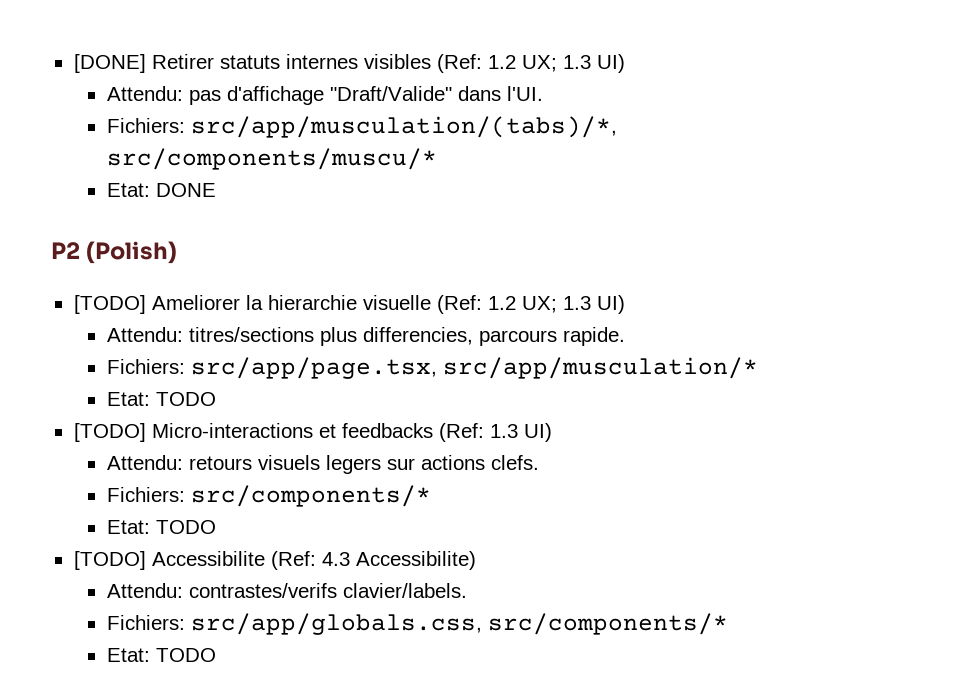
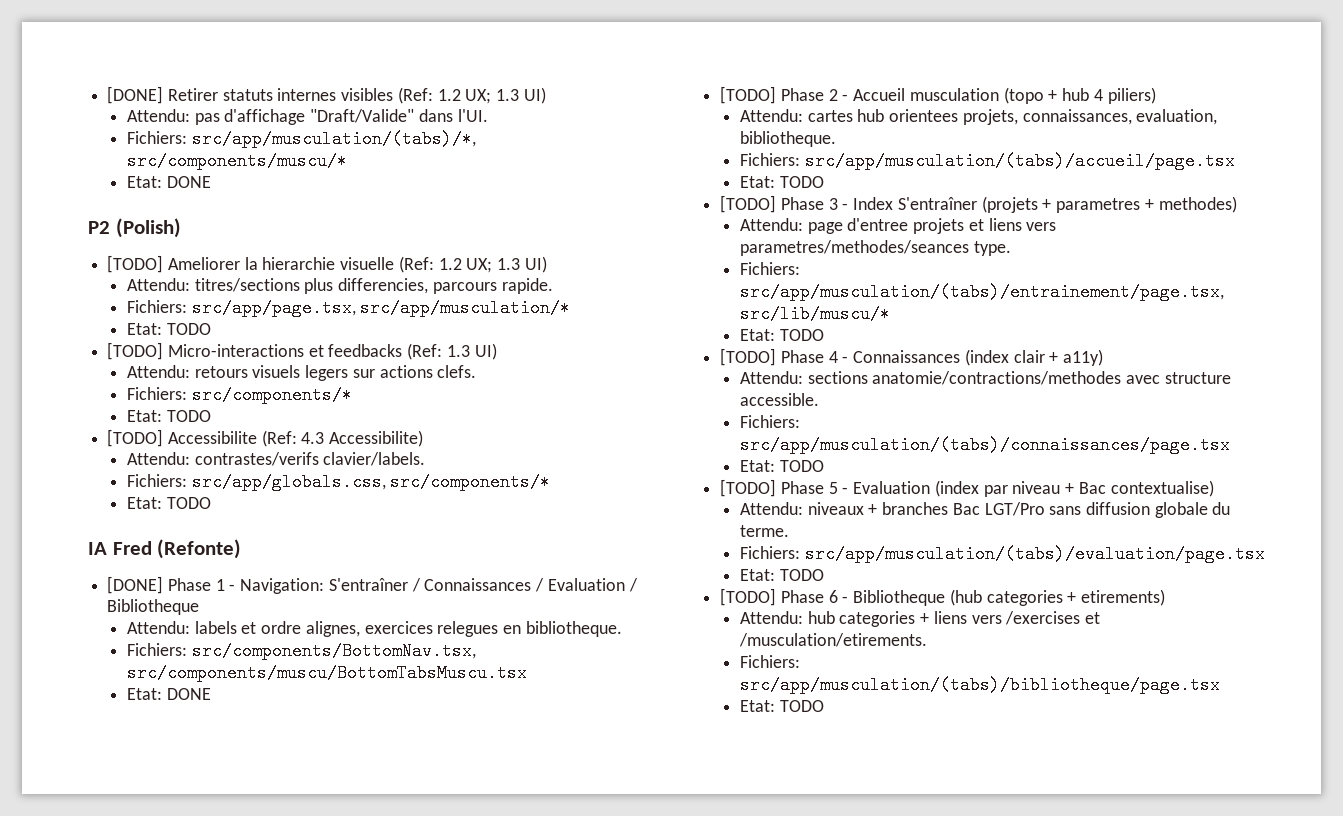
(216, 655) none -> [88,539,242,559] [107,576,638,594] [107,599,200,615] [126,621,622,637] [126,642,476,660] [126,664,527,682] [126,688,211,700] [720,86,1156,104] [739,109,1218,125] [739,131,836,147] [739,152,1235,170] [739,176,824,188] [720,195,1237,213] [739,218,1057,234] [739,240,1011,256] [739,262,800,275] [739,283,1224,301] [739,305,890,323] [739,329,824,341] [720,348,1104,366] [739,371,1231,385] [739,393,819,406] [739,415,800,428] [739,436,1230,454] [739,460,824,472] [720,479,1214,497] [739,502,1231,518] [739,525,789,537] [739,545,1265,563] [739,569,824,581] [720,588,1166,606] [739,611,1100,627] [738,633,927,647] [739,655,800,668] [739,676,1220,694] [739,700,824,712] // IA Fred (Refonte) // [DONE] Phase 1 - Navigation: S'entraîner / Connaissances / Evaluation / Bibliotheque // Attendu: labels et ordre alignes, exercices relegues en bibliotheque. // Fichiers: src/components/BottomNav.tsx, src/components/muscu/BottomTabsMuscu.tsx // Etat: DONE // [TODO] Phase 2 - Accueil musculation (topo + hub 4 piliers) // Attendu: cartes hub orientees projets, connaissances, evaluation, bibliotheque. // Fichiers: src/app/musculation/(tabs)/accueil/page.tsx // Etat: TODO // [TODO] Phase 3 - Index S'entraîner (projets + parametres + methodes) // Attendu: page d'entree projets et liens vers parametres/methodes/seances type. // Fichiers: src/app/musculation/(tabs)/entrainement/page.tsx, src/lib/muscu/* // Etat: TODO // [TODO] Phase 4 - Connaissances (index clair + a11y) // Attendu: sections anatomie/contractions/methodes avec structure accessible. // Fichiers: src/app/musculation/(tabs)/connaissances/page.tsx // Etat: TODO // [TODO] Phase 5 - Evaluation (index par niveau + Bac contextualise) // Attendu: niveaux + branches Bac LGT/Pro sans diffusion globale du terme. // Fichiers: src/app/musculation/(tabs)/evaluation/page.tsx // Etat: TODO // [TODO] Phase 6 - Bibliotheque (hub categories + etirements) // Attendu: hub categories + liens vers /exercises et /musculation/etirements. // Fichiers: src/app/musculation/(tabs)/bibliotheque/page.tsx // Etat: TODO

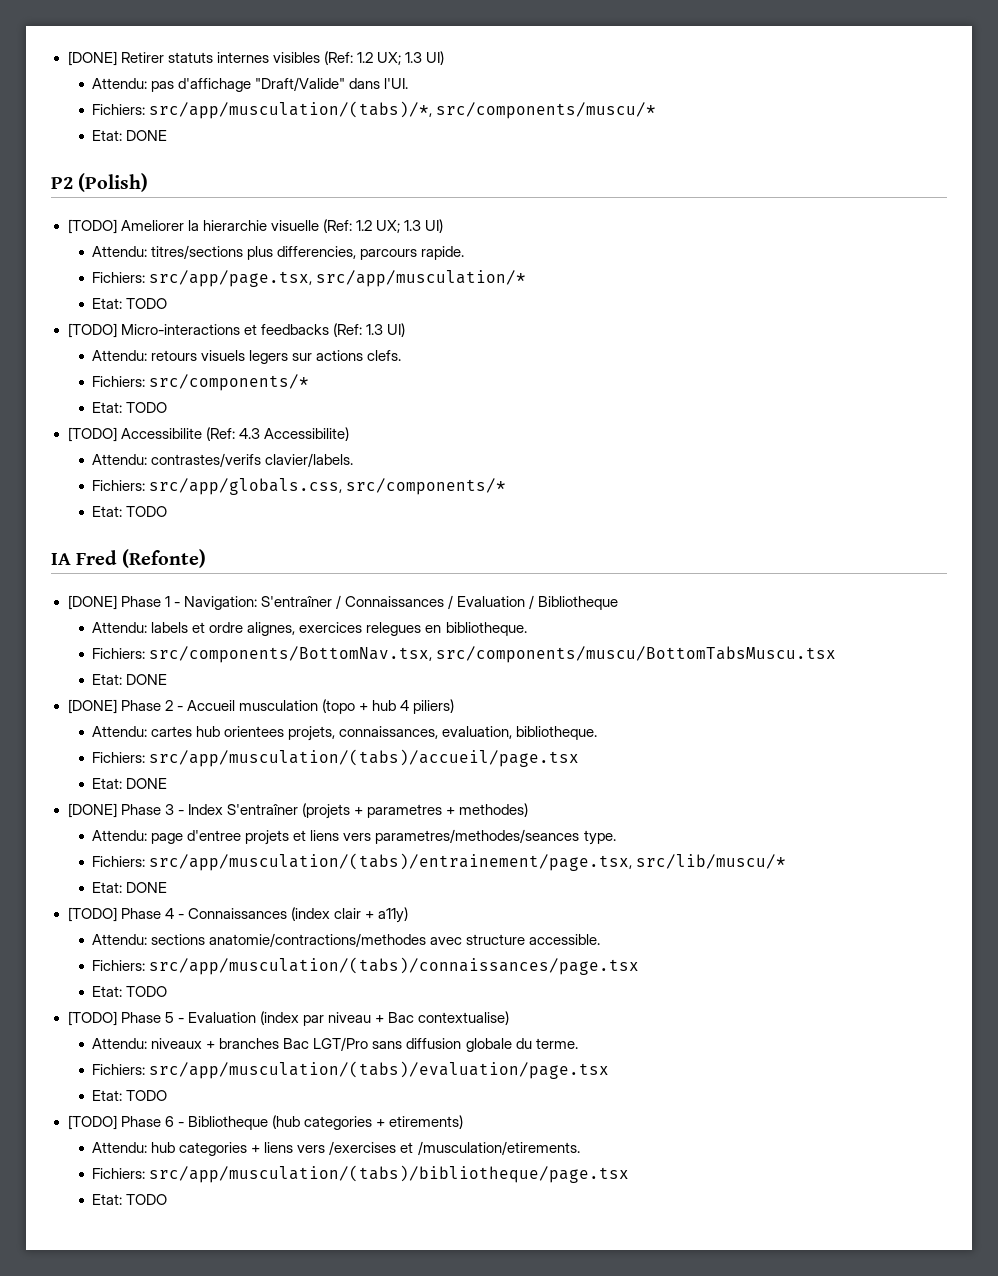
[720,86,777,104] [TODO] -> [67,699,117,714] [DONE]
[779,176,824,188] [720,195,777,213] TODO // [TODO] -> [126,778,168,789] [67,803,117,818] DONE // [DONE]
[779,329,824,341] TODO -> [126,882,168,893] DONE

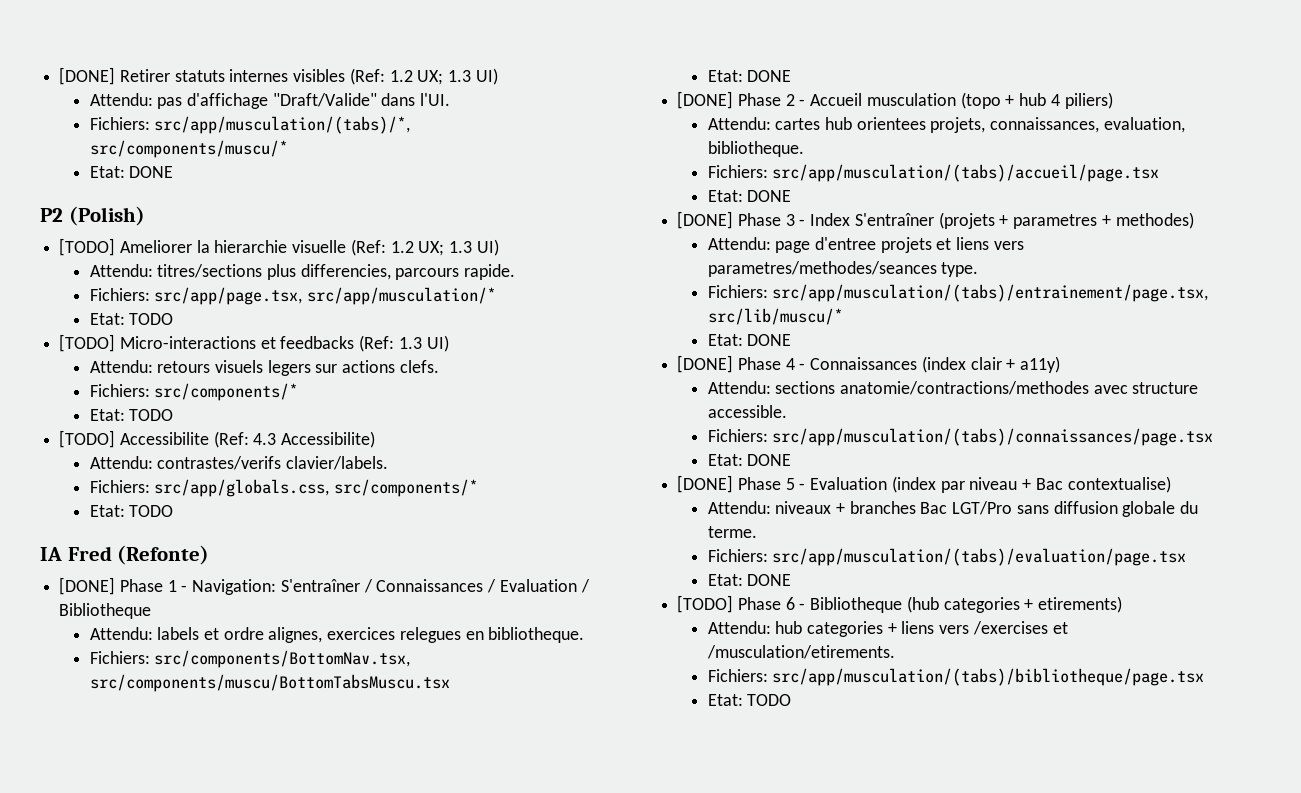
[67,907,117,922] [TODO] -> [677,355,734,373] [DONE]
[126,986,168,997] [67,1011,117,1026] TODO // [TODO] -> [747,454,792,466] [677,475,734,493] DONE // [DONE]
[126,1090,168,1101] TODO -> [747,574,792,586] DONE

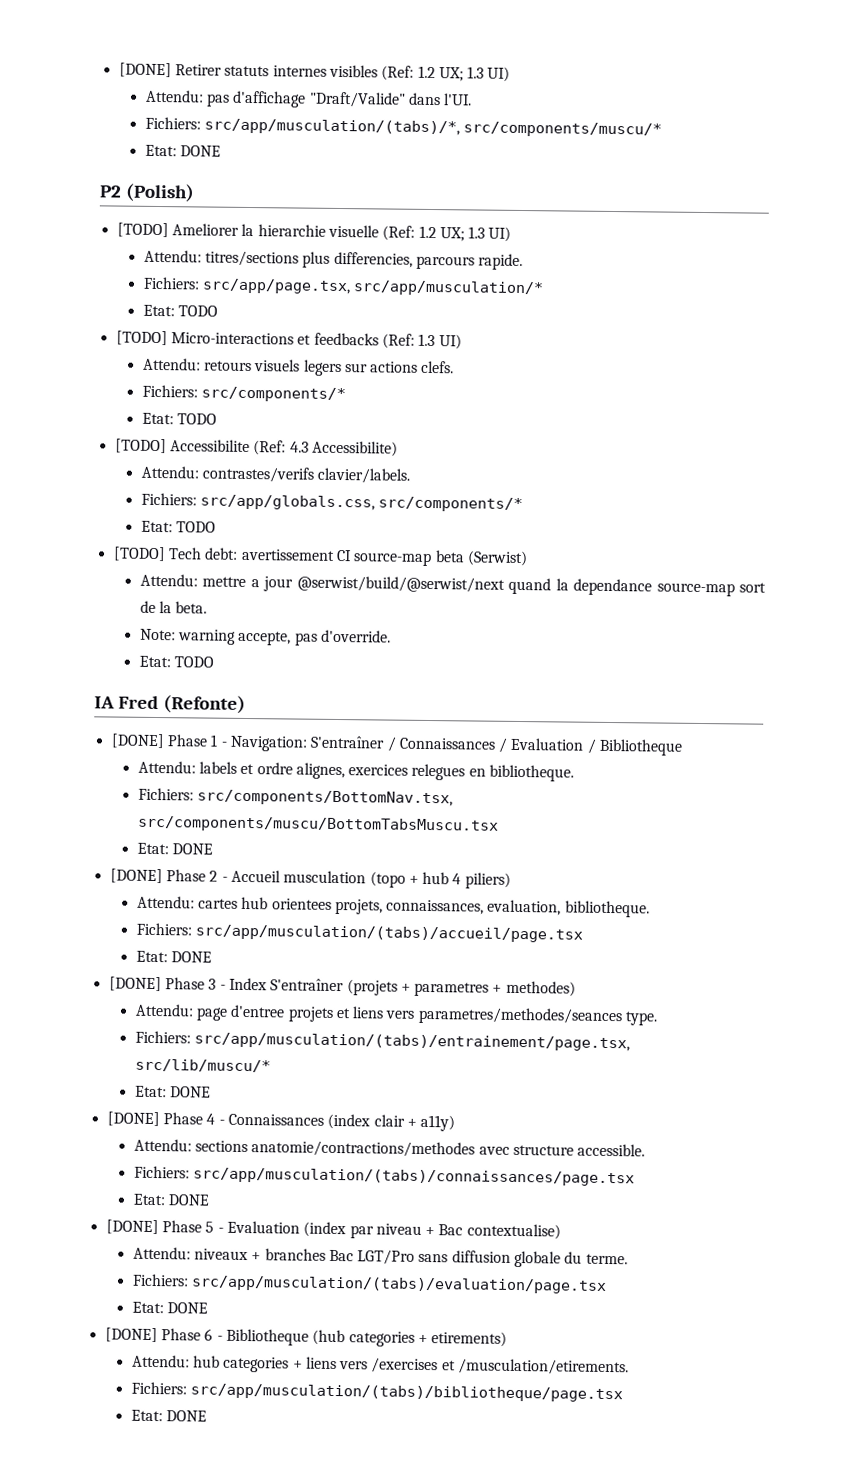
(174, 511) none -> [112,546,528,567] [139,573,766,597] [139,600,208,614] [139,628,391,646] [138,655,214,668] // [TODO] Tech debt: avertissement CI source-map beta (Serwist) // Attendu: mettre a jour @serwist/build/@serwist/next quand la dependance source-map sort de la beta. // Note: warning accepte, pas d'override. // Etat: TODO
[677,595,734,613] [TODO] -> [104,1327,158,1343] [DONE]
[747,694,792,706] TODO -> [165,1410,207,1422] DONE

